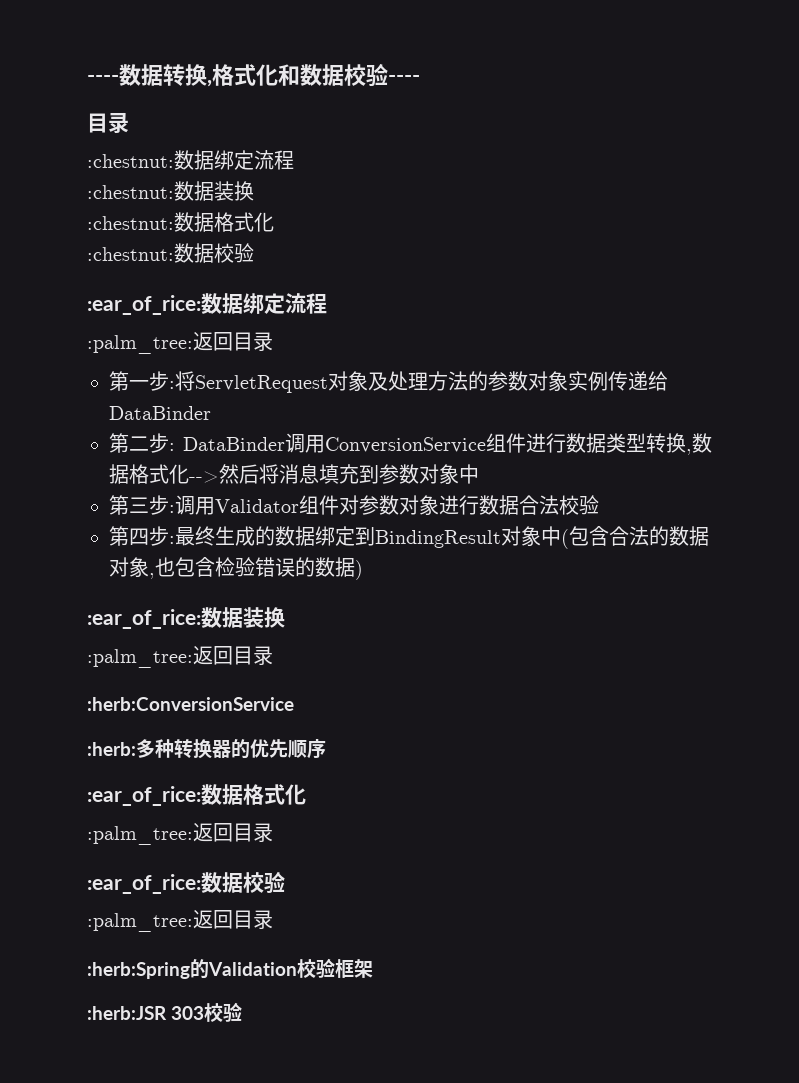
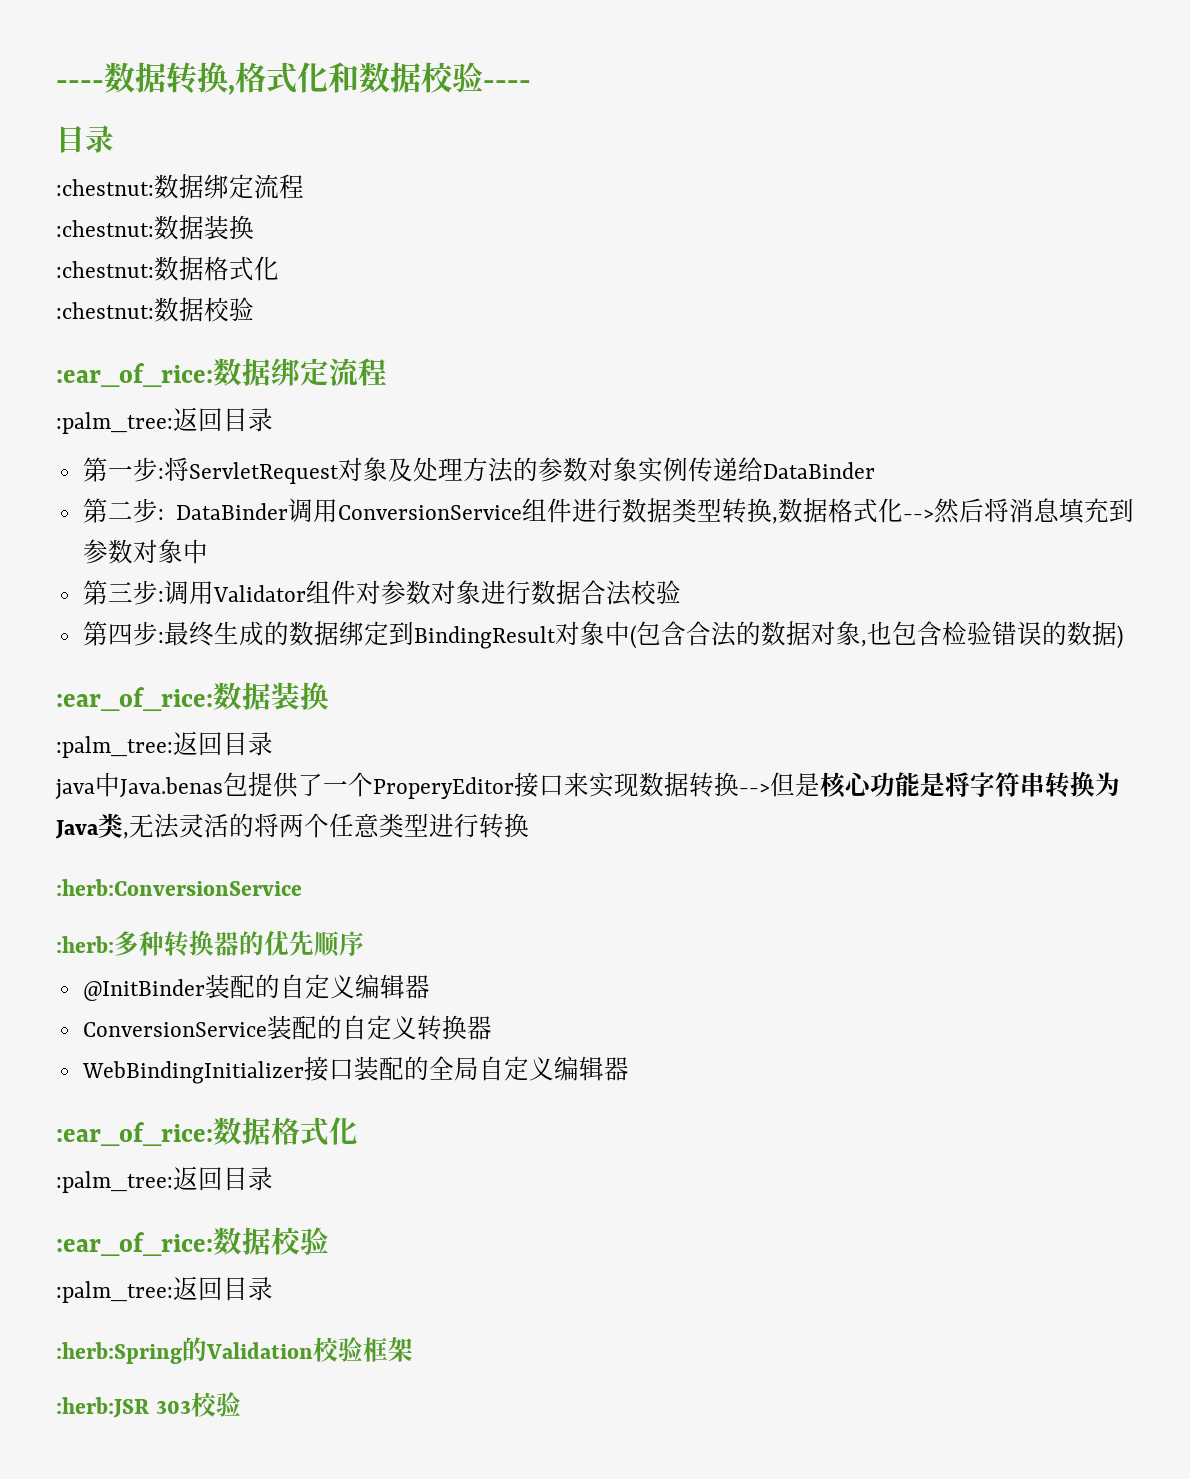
(273, 655) none -> [55,771,1120,799] [55,813,529,839] // java中Java.benas包提供了一个ProperyEditor接口来实现数据转换-->但是核心功能是将字符串转换为Java类,无法灵活的将两个任意类型进行转换
(326, 749) none -> [82,974,430,1001] [82,1015,492,1040] [81,1056,629,1084] // @InitBinder装配的自定义编辑器 // ConversionService装配的自定义转换器 // WebBindingInitializer接口装配的全局自定义编辑器

